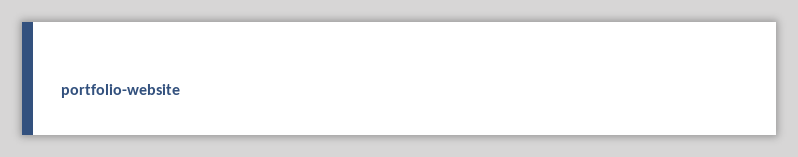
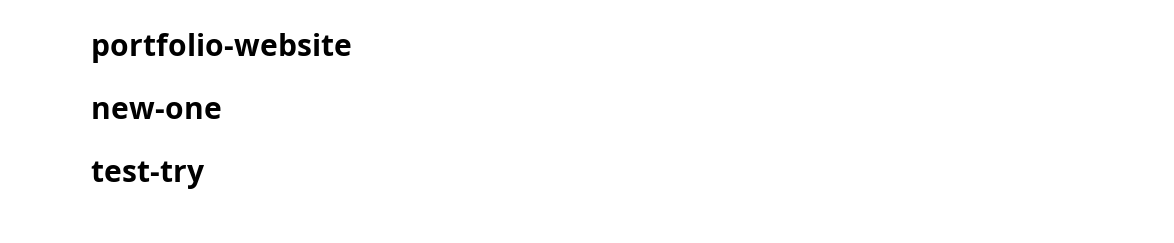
(180, 91) none -> [91,102,222,119] [91,161,205,189] // new-one // test-try

